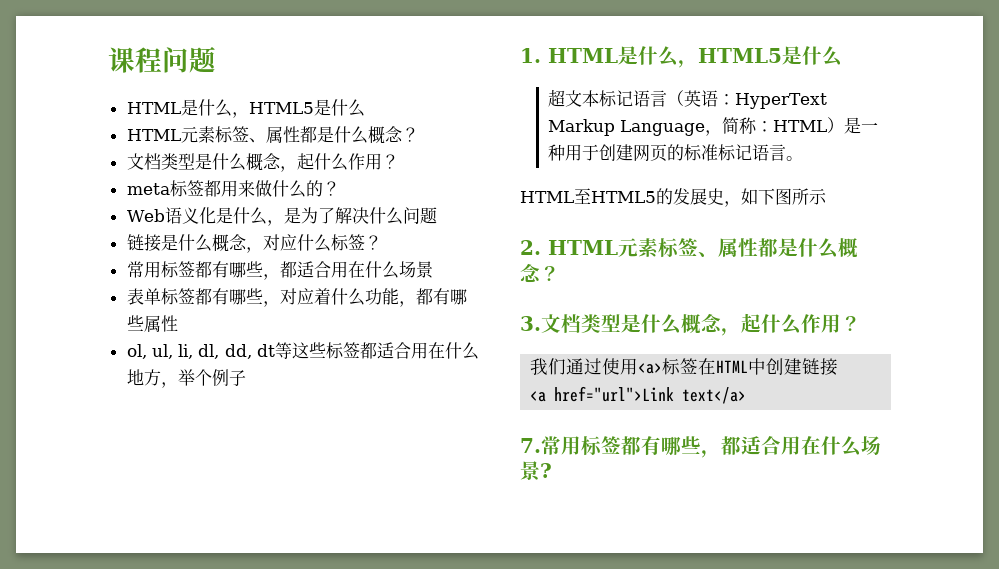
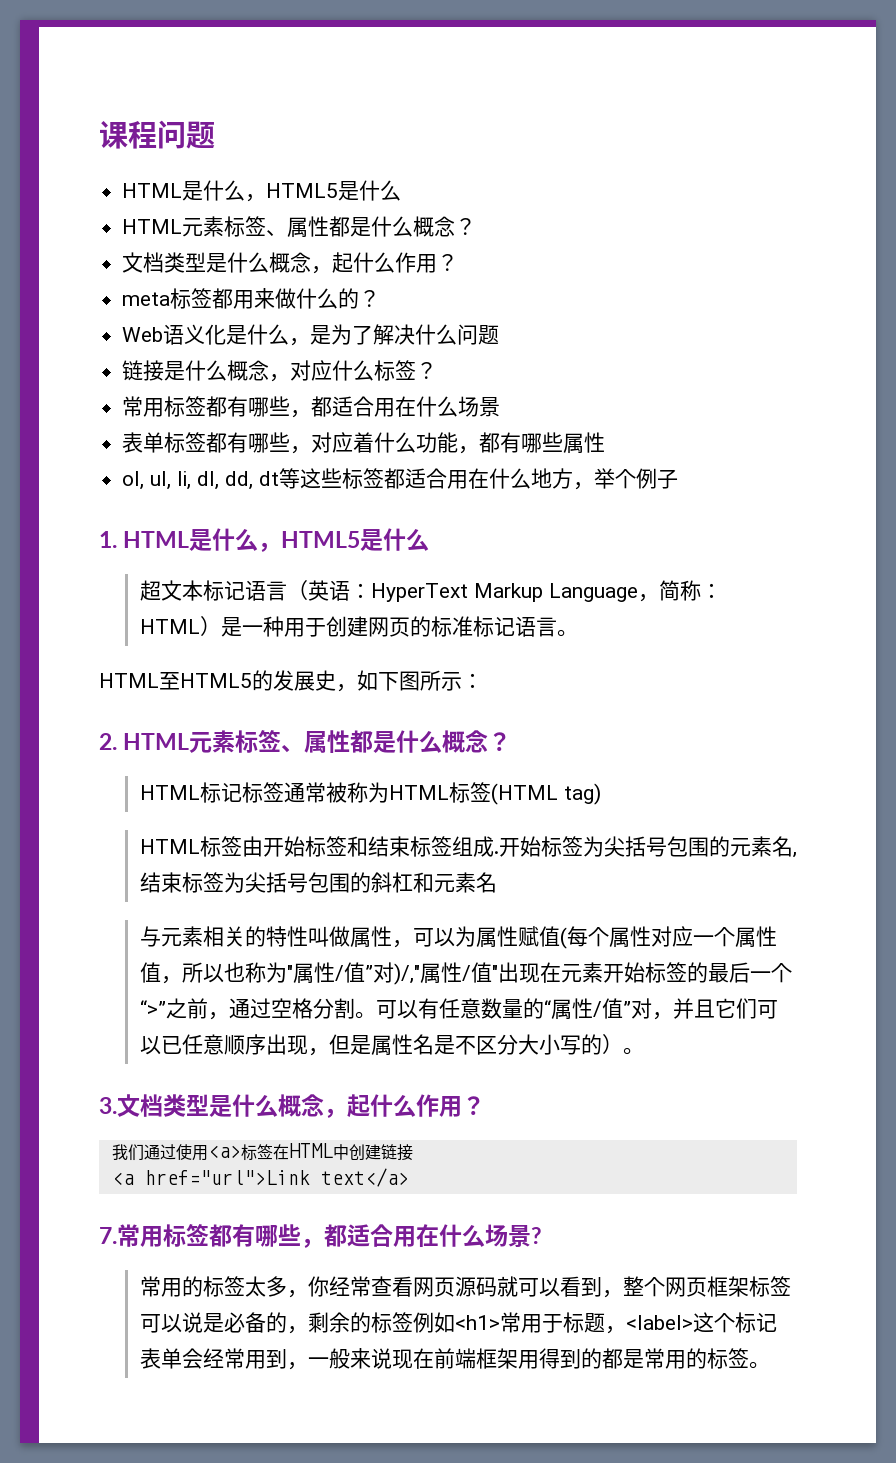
(827, 196) none -> [462,673,483,688] ：
(560, 273) none -> [139,782,601,805] [139,836,797,858] [139,872,497,893] [139,926,777,949] [139,962,792,985] [139,998,778,1020] [139,1034,644,1056] // HTML标记标签通常被称为HTML标签(HTML tag) // HTML标签由开始标签和结束标签组成.开始标签为尖括号包围的元素名,结束标签为尖括号包围的斜杠和元素名 // 与元素相关的特性叫做属性，可以为属性赋值(每个属性对应一个属性值，所以也称为"属性/值”对)/,"属性/值"出现在元素开始标签的最后一个“>”之前，通过空格分割。可以有任意数量的“属性/值”对，并且它们可以已任意顺序出现，但是属性名是不区分大小写的）。
(552, 470) none -> [139,1276,791,1298] [139,1312,777,1334] [139,1348,770,1370] // 常用的标签太多，你经常查看网页源码就可以看到，整个网页框架标签可以说是必备的，剩余的标签例如<h1>常用于标题，<label>这个标记表单会经常用到，一般来说现在前端框架用得到的都是常用的标签。

